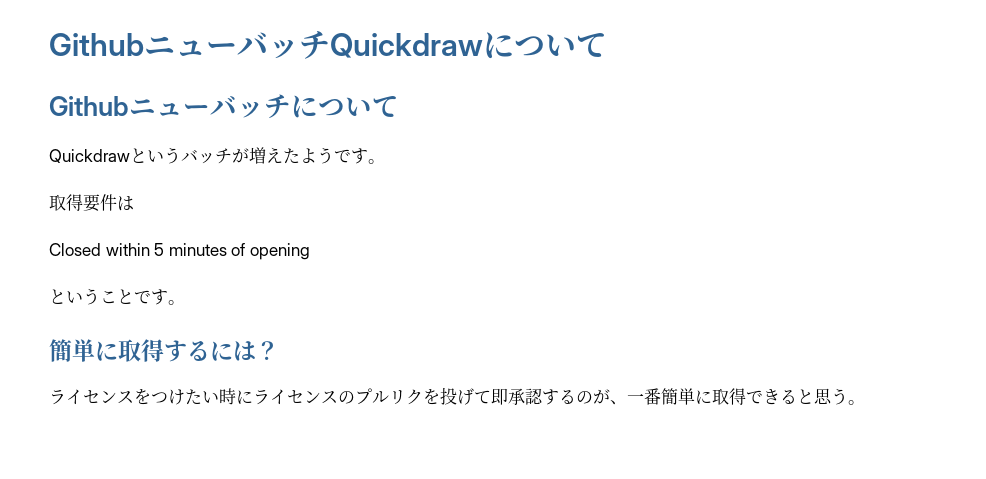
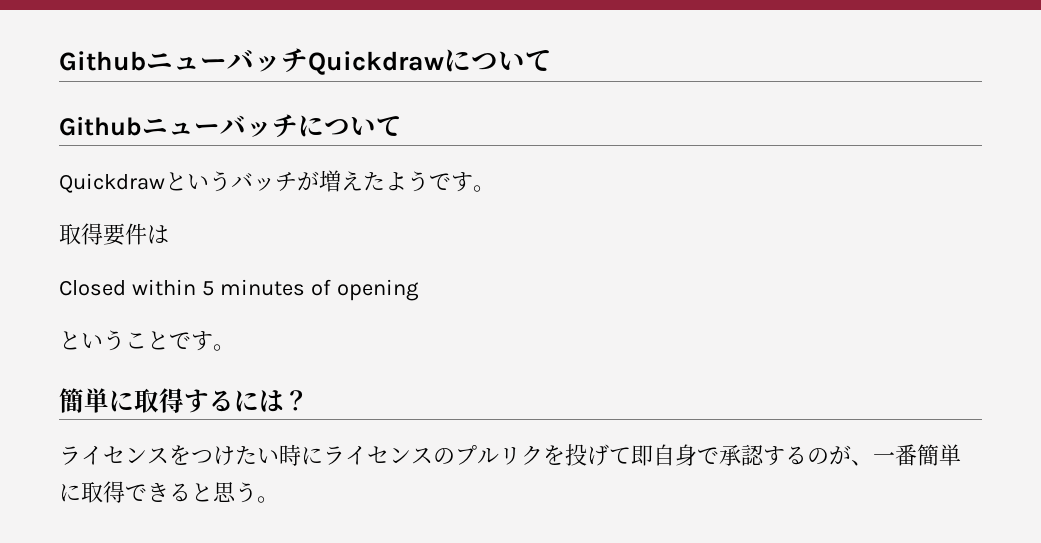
(508, 396) none -> [653,444,719,466] 自身で

